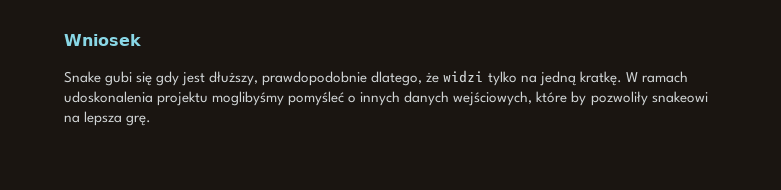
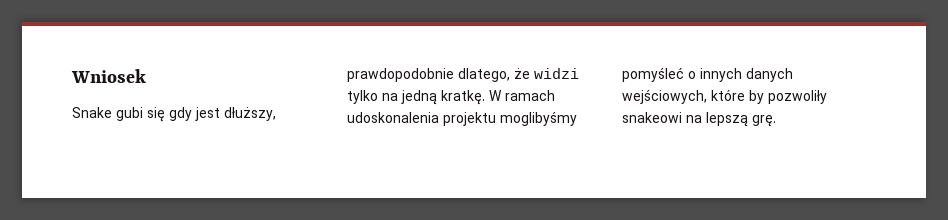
[84,111,123,126] lepsza -> [706,112,748,127] lepszą

